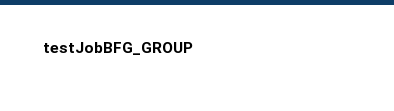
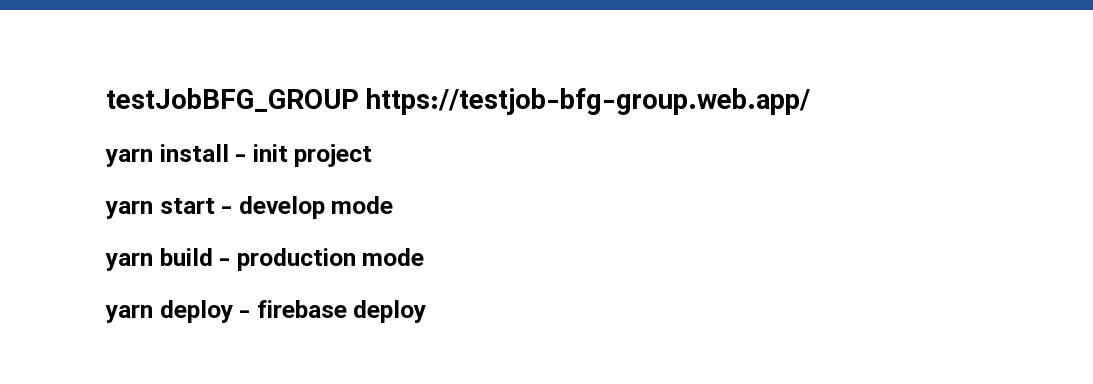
(193, 48) none -> [366,88,811,115] [105,144,373,167] [105,196,394,219] [105,248,425,271] [105,300,427,323] https://testjob-bfg-group.web.app/ // yarn install - init project // yarn start - develop mode // yarn build - production mode // yarn deploy - firebase deploy

